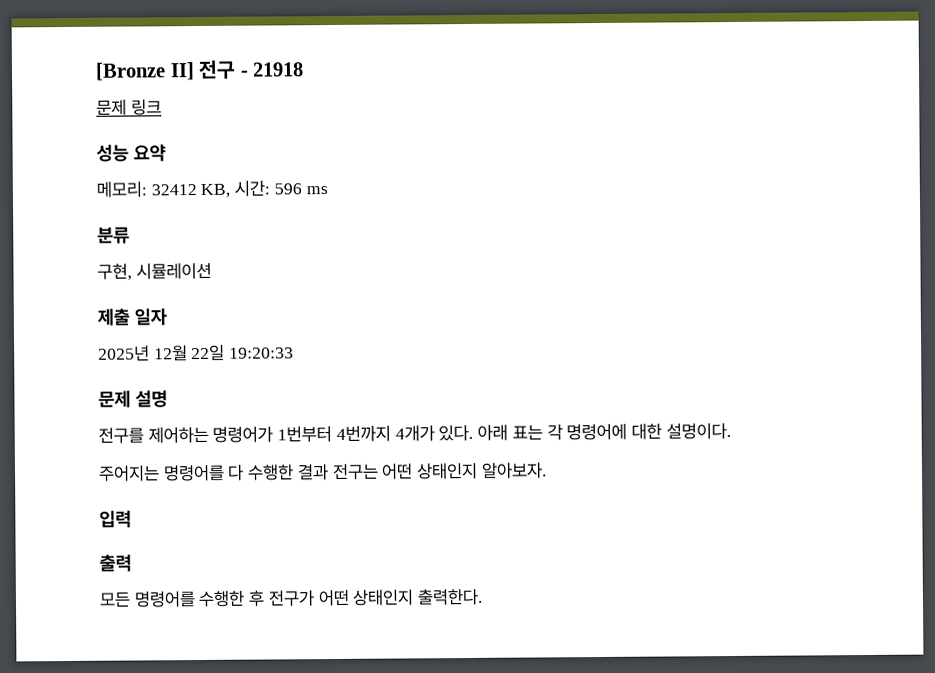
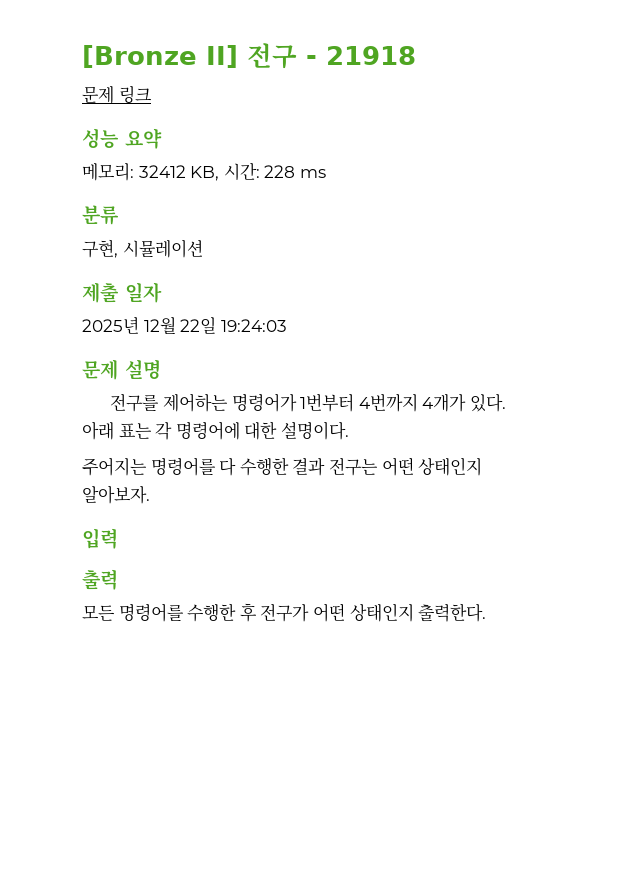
[273,183,302,195] 596 -> [264,165,296,178] 228
[229,347,295,359] 19:20:33 -> [220,319,287,332] 19:24:03

